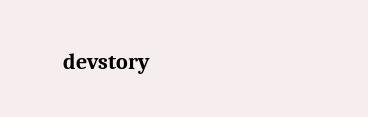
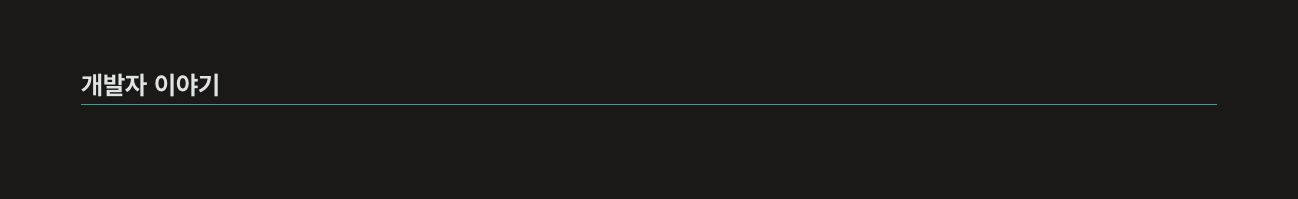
[63,53,150,74] devstory -> [81,73,220,97] 개발자 이야기

